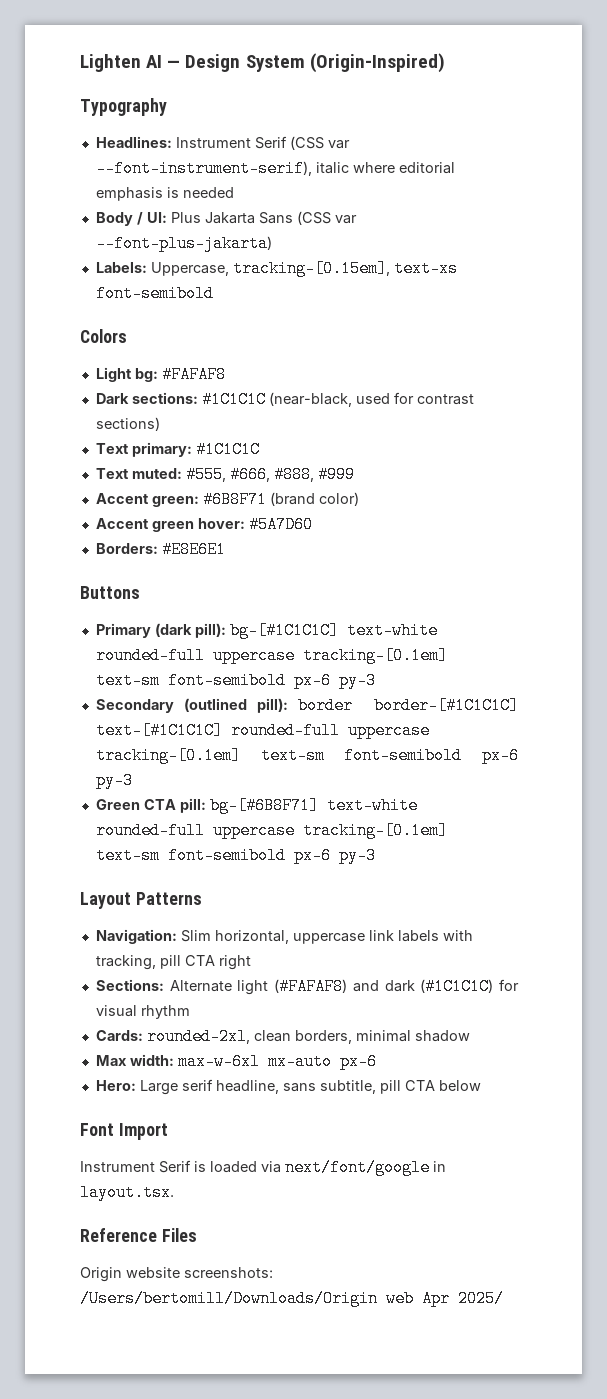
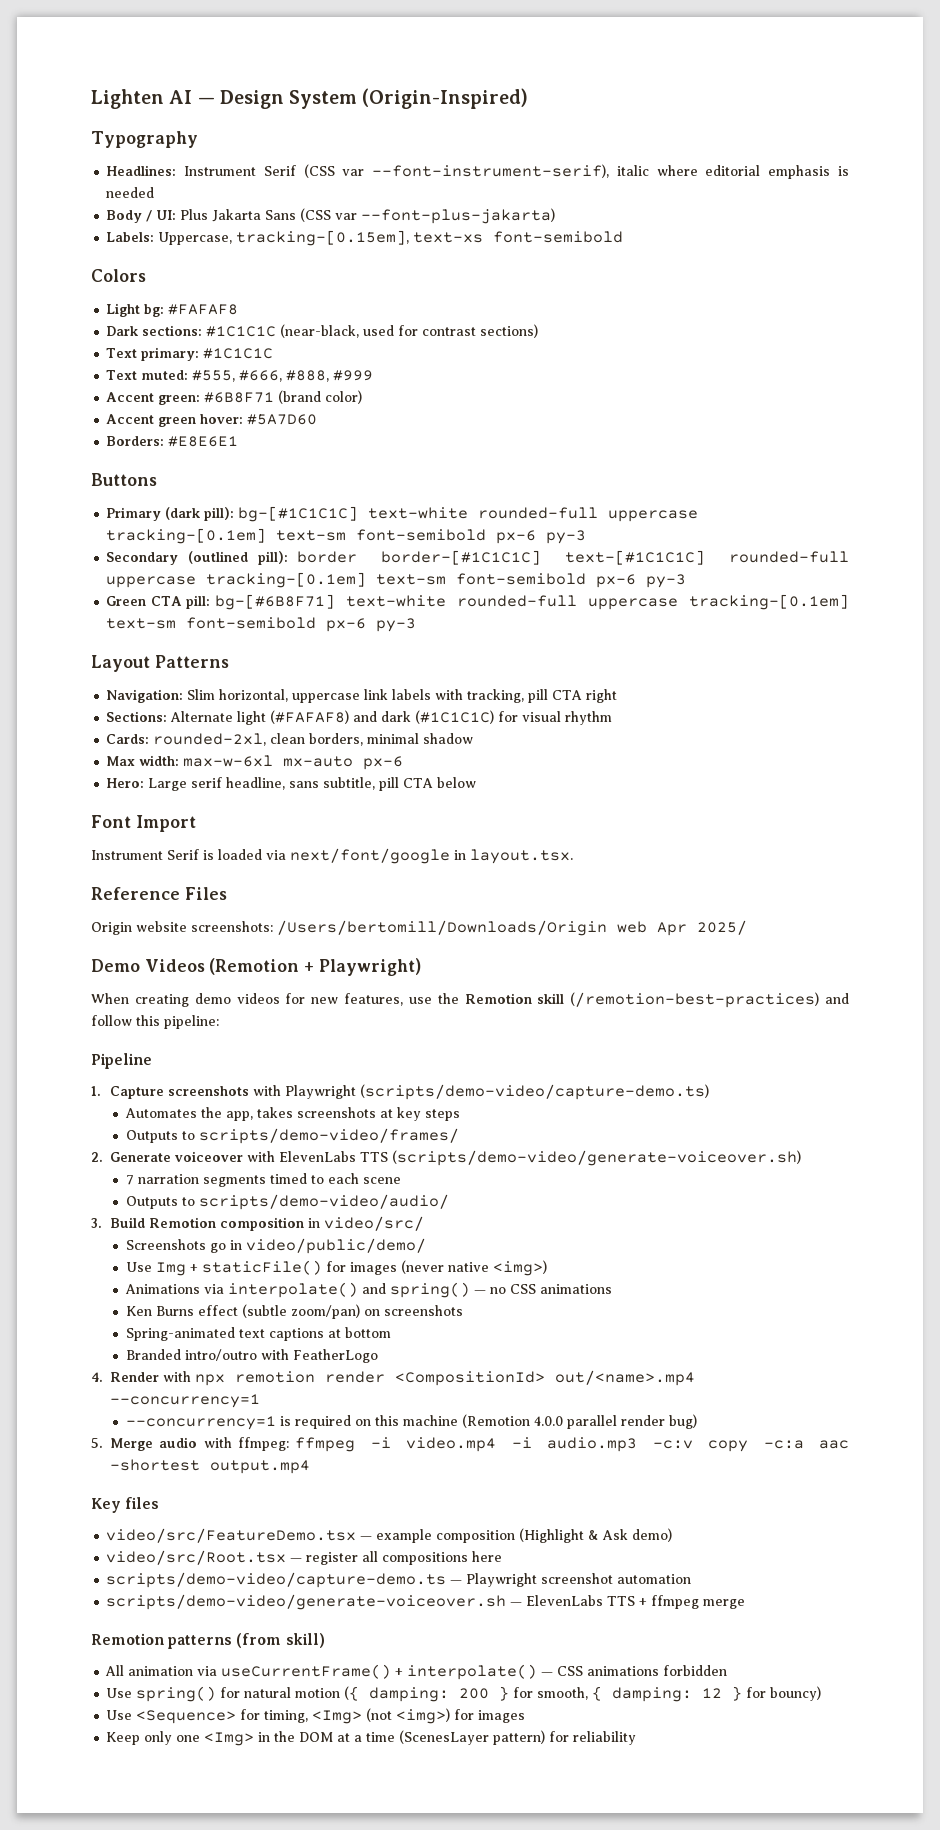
(504, 1298) none -> [91,958,421,976] [91,992,849,1008] [91,1015,219,1029] [91,1053,152,1069] [91,1084,710,1100] [124,1107,460,1121] [125,1128,459,1144] [91,1150,802,1166] [125,1173,401,1187] [125,1194,449,1210] [91,1216,425,1231] [125,1238,426,1254] [125,1260,547,1276] [124,1282,612,1298] [125,1304,463,1319] [125,1327,391,1341] [125,1349,378,1363] [91,1370,696,1386] [110,1394,261,1408] [125,1414,697,1430] [91,1437,850,1452] [110,1459,311,1474] [91,1497,160,1513] [106,1528,673,1543] [106,1550,503,1565] [106,1572,692,1588] [106,1594,746,1610] [91,1633,325,1649] [105,1664,728,1680] [106,1686,822,1702] [106,1708,526,1724] [106,1730,637,1746] // Demo Videos (Remotion + Playwright) // When creating demo videos for new features, use the Remotion skill (/remotion-best-practices) and follow this pipeline: // Pipeline // 1. Capture screenshots with Playwright (scripts/demo-video/capture-demo.ts) // Automates the app, takes screenshots at key steps // Outputs to scripts/demo-video/frames/ // 2. Generate voiceover with ElevenLabs TTS (scripts/demo-video/generate-voiceover.sh) // 7 narration segments timed to each scene // Outputs to scripts/demo-video/audio/ // 3. Build Remotion composition in video/src/ // Screenshots go in video/public/demo/ // Use Img + staticFile() for images (never native <img>) // Animations via interpolate() and spring() — no CSS animations // Ken Burns effect (subtle zoom/pan) on screenshots // Spring-animated text captions at bottom // Branded intro/outro with FeatherLogo // 4. Render with npx remotion render <CompositionId> out/<name>.mp4 --concurrency=1 // --concurrency=1 is required on this machine (Remotion 4.0.0 parallel render bug) // 5. Merge audio with ffmpeg: ffmpeg -i video.mp4 -i audio.mp3 -c:v copy -c:a aac -shortest output.mp4 // Key files // video/src/FeatureDemo.tsx — example composition (Highlight & Ask demo) // video/src/Root.tsx — register all compositions here // scripts/demo-video/capture-demo.ts — Playwright screenshot automation // scripts/demo-video/generate-voiceover.sh — ElevenLabs TTS + ffmpeg merge // Remotion patterns (from skill) // All animation via useCurrentFrame() + interpolate() — CSS animations forbidden // Use spring() for natural motion ({ damping: 200 } for smooth, { damping: 12 } for bouncy) // Use <Sequence> for timing, <Img> (not <img>) for images // Keep only one <Img> in the DOM at a time (ScenesLayer pattern) for reliability

